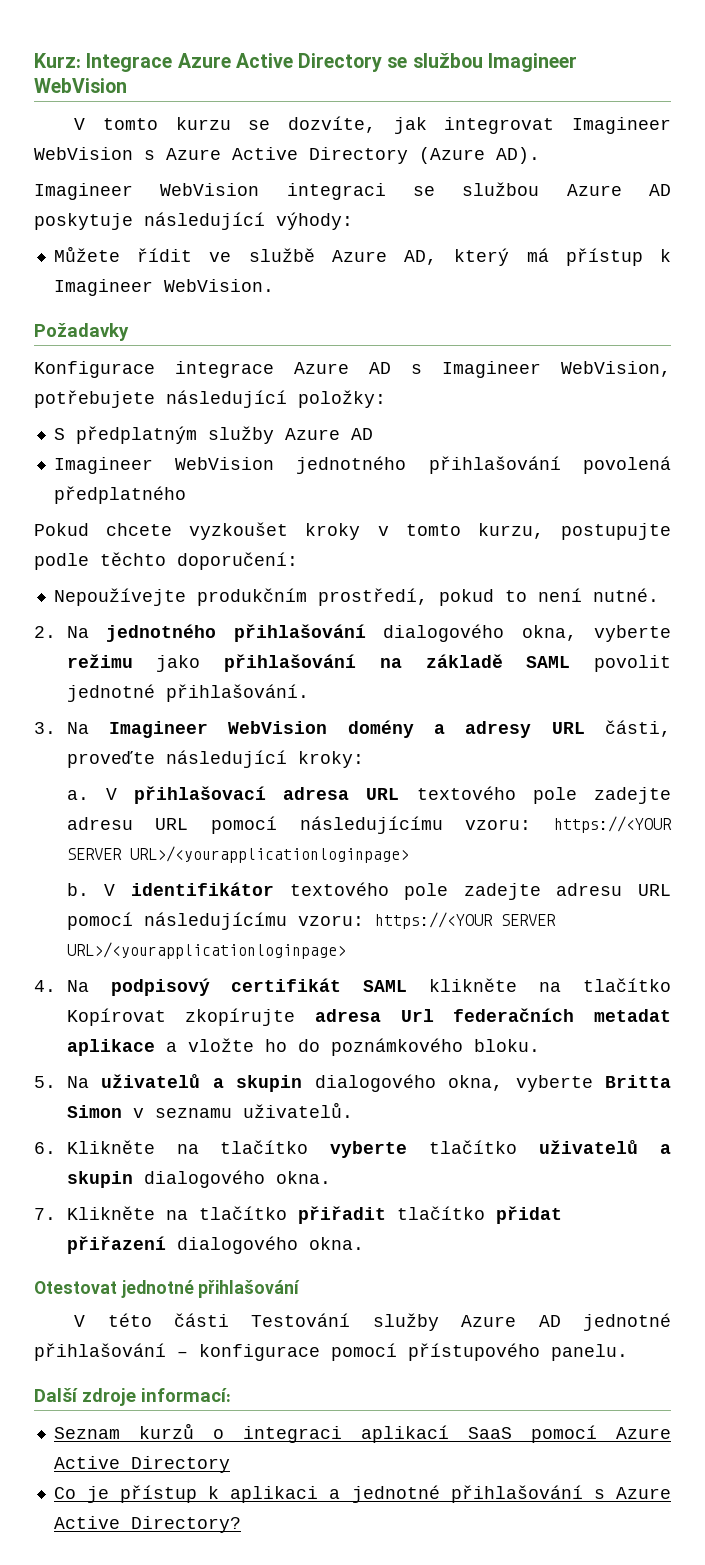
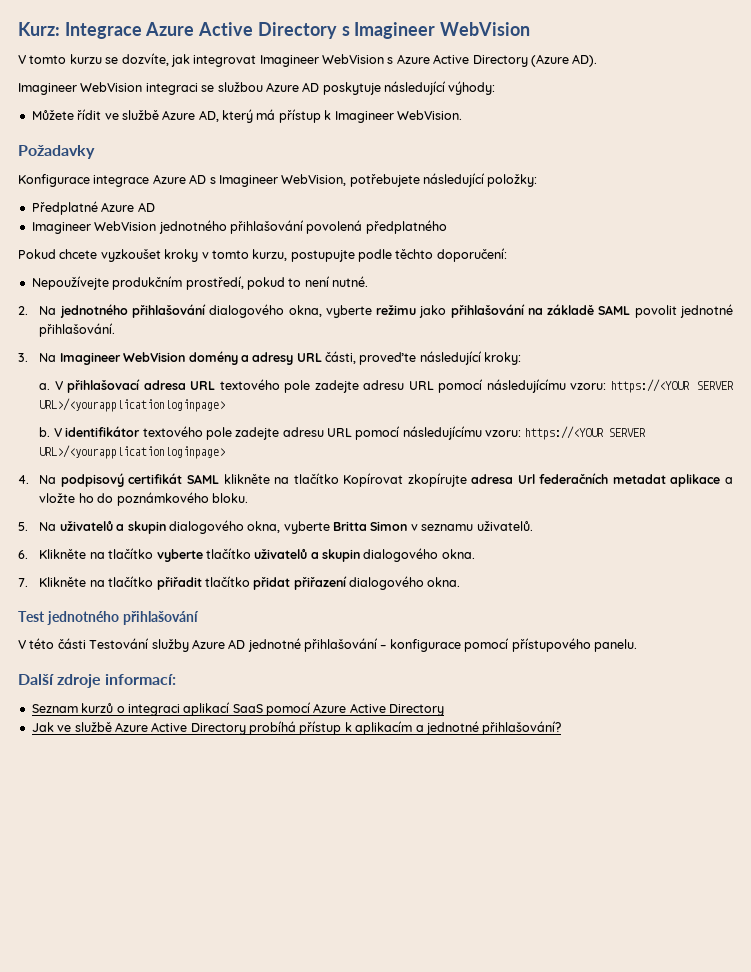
[387,53,483,68] se službou -> [341,26,350,36] s
[53,426,274,444] S předplatným služby -> [31,201,98,215] Předplatné
[34,1280,194,1298] Otestovat jednotné -> [18,611,119,625] Test jednotného
[53,1485,319,1503] Co je přístup k aplikaci -> [31,721,413,735] Jak ve službě Azure Active Directory probíhá přístup k aplikacím
[450,1485,671,1503] [53,1516,241,1533] přihlašování s Azure Active Directory? -> [482,721,562,735] přihlašování?

